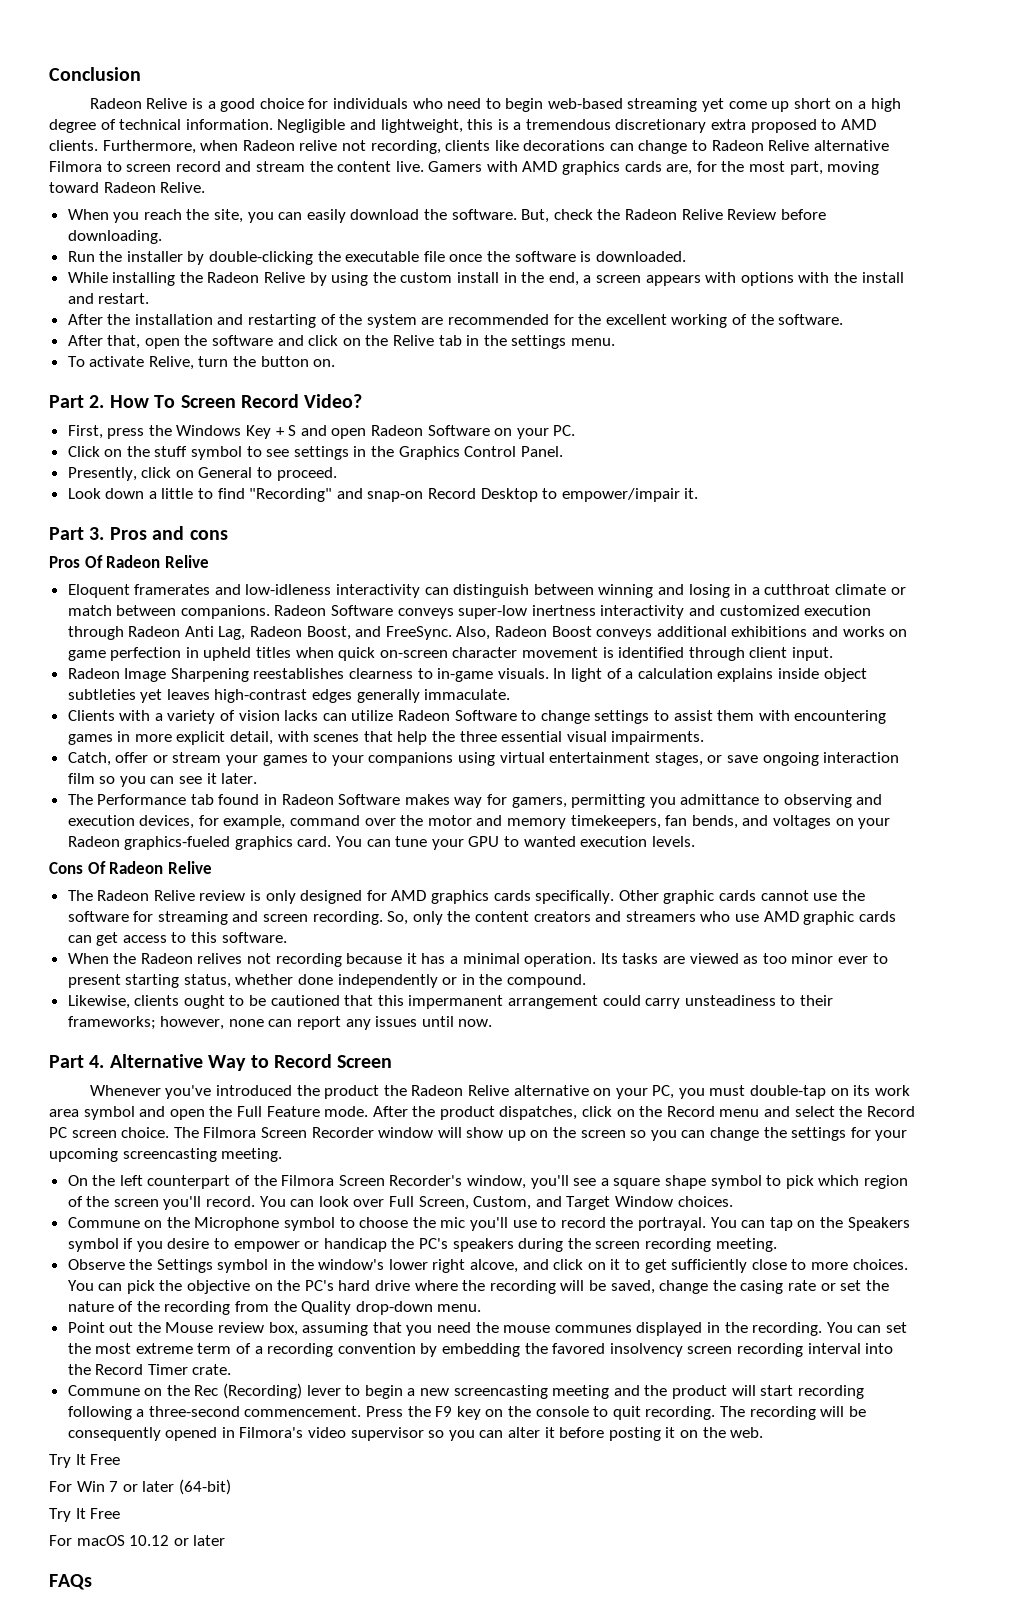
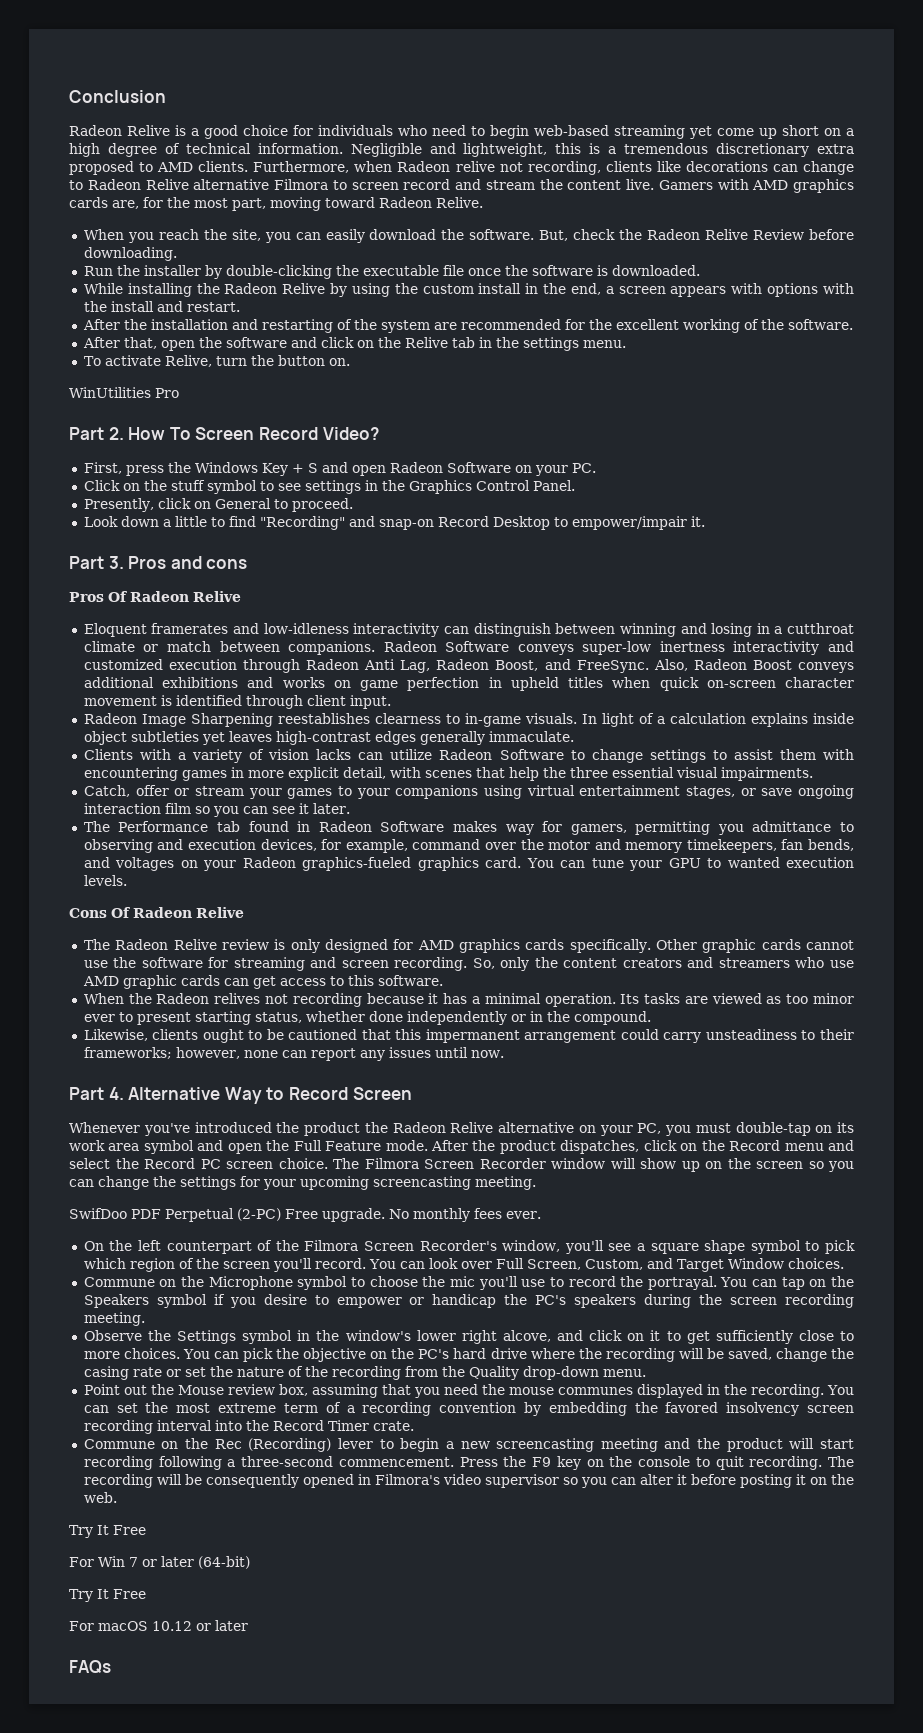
(336, 363) none -> [69,387,179,398] // WinUtilities Pro
(283, 1155) none -> [69,1208,541,1222] // SwifDoo PDF Perpetual (2-PC) Free upgrade. No monthly fees ever.

